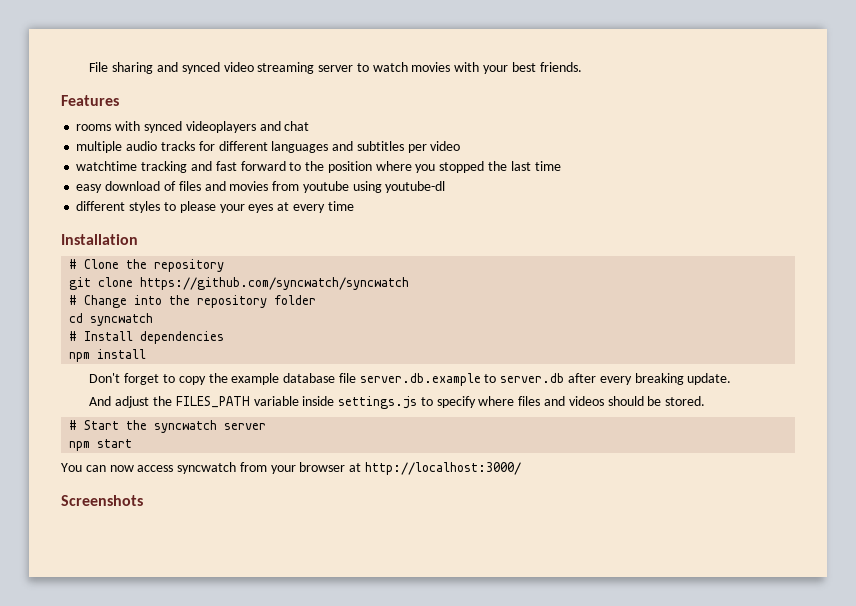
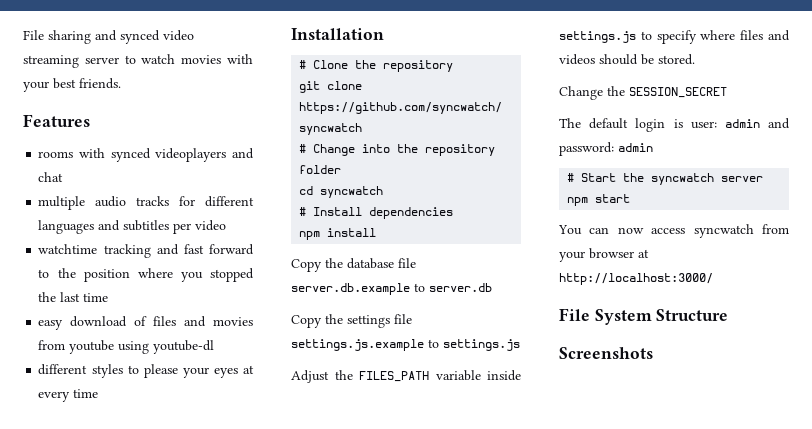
[89,373,280,385] Don't forget to copy the example -> [291,258,343,272] Copy the
[567,373,732,385] [89,396,150,408] after every breaking update. // And adjust -> [291,314,412,328] [291,339,520,351] [291,370,329,383] // Copy the settings file settings.js.example to settings.js // Adjust
(706, 401) none -> [559,86,727,100] [559,118,790,132] [559,142,653,156] // Change the SESSION_SECRET // The default login is user: admin and password: admin
(522, 468) none -> [559,308,729,325] // File System Structure

